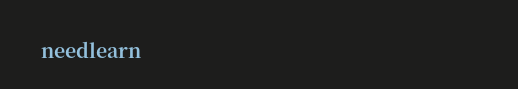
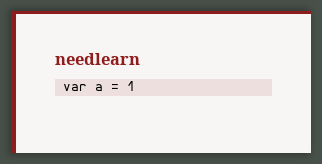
(141, 49) none -> [62,81,135,91] // var a = 1

